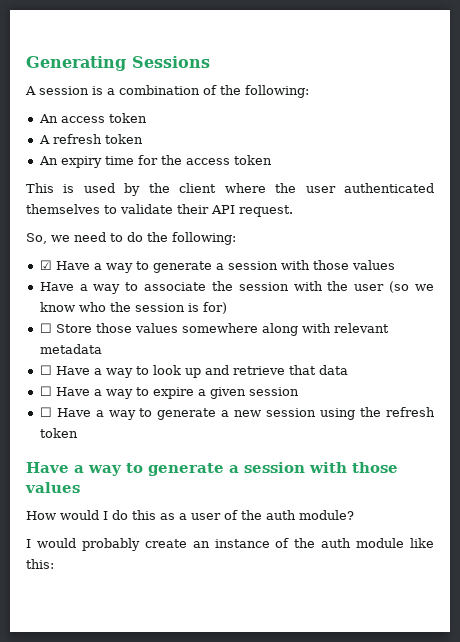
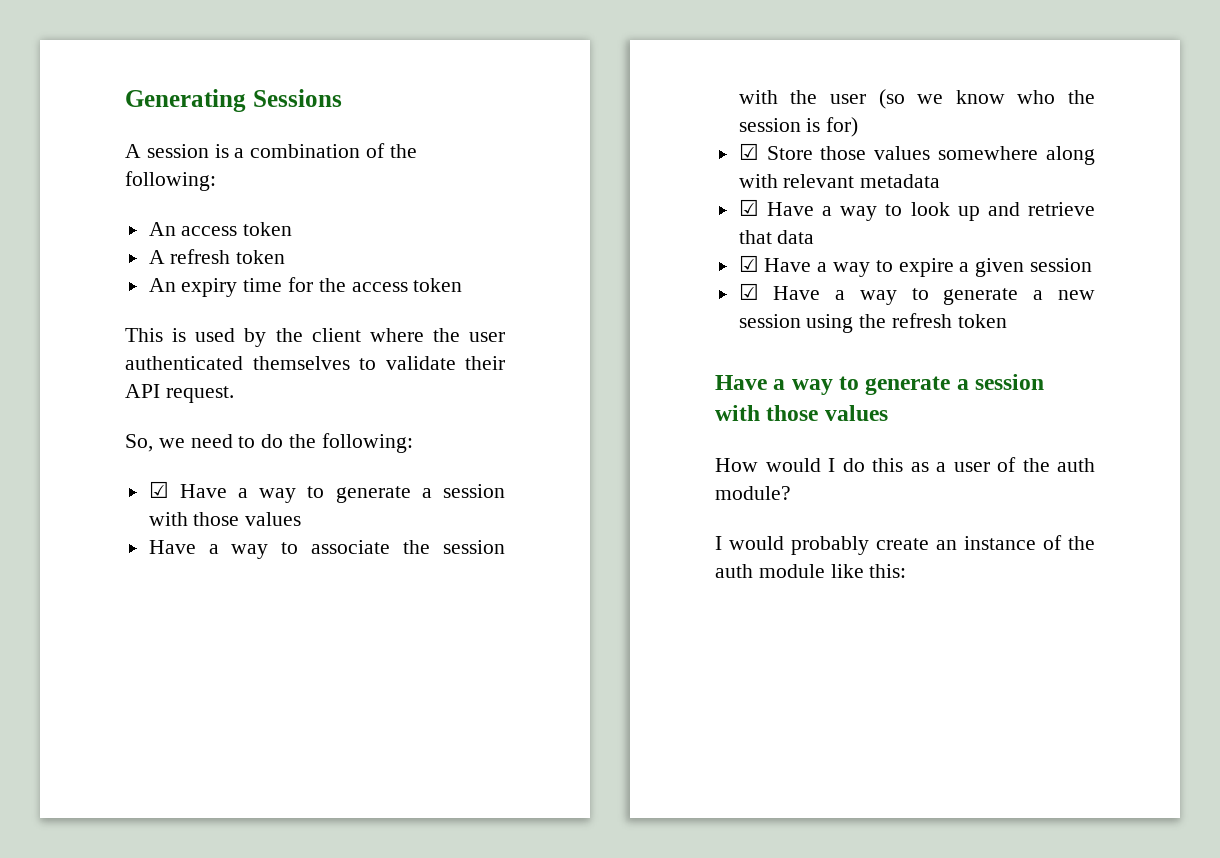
[39,323,52,333] ☐ -> [738,143,759,160] ☑
[39,365,52,375] ☐ -> [738,199,759,216] ☑
[39,386,52,396] ☐ -> [738,255,759,272] ☑
[39,407,52,417] ☐ -> [738,283,759,300] ☑

